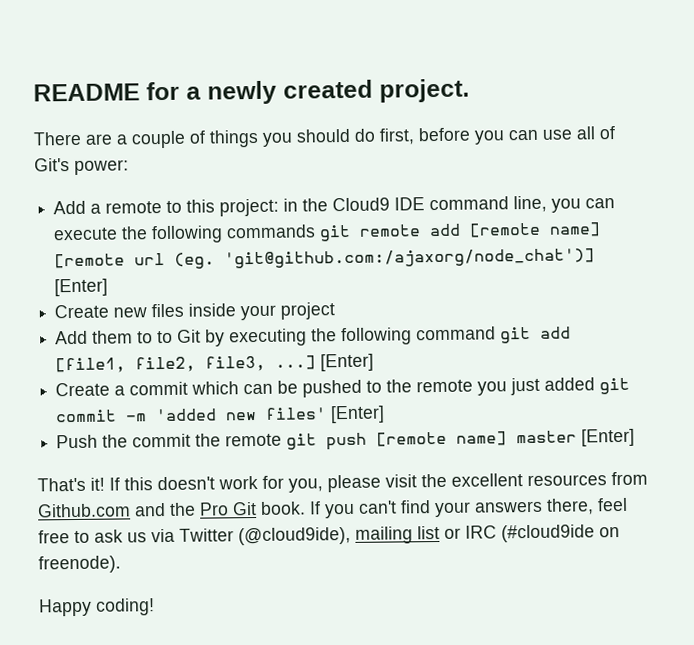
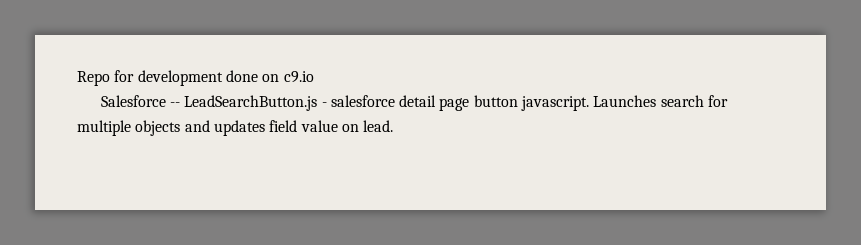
[33,78,470,105] [33,126,615,149] [34,158,129,175] [53,195,616,217] [53,222,602,244] [54,248,596,269] [54,278,109,297] [54,302,336,321] [55,326,572,347] [55,353,375,374] [55,377,631,398] [55,405,386,424] [56,428,636,451] [37,471,648,493] [37,497,628,519] [38,524,620,546] [38,555,121,574] [39,598,155,617] README for a newly created project. // There are a couple of things you should do first, before you can use all of Git's power: // Add a remote to this project: in the Cloud9 IDE command line, you can execute the following commands git remote add [remote name] [remote url (eg. 'git@github.com:/ajaxorg/node_chat')] [Enter] // Create new files inside your project // Add them to to Git by executing the following command git add [file1, file2, file3, ...] [Enter] // Create a commit which can be pushed to the remote you just added git commit -m 'added new files' [Enter] // Push the commit the remote git push [remote name] master [Enter] // That's it! If this doesn't work for you, please visit the excellent resources from Github.com and the Pro Git book. If you can't find your answers there, feel free to ask us via Twitter (@cloud9ide), mailing list or IRC (#cloud9ide on freenode). // Happy coding! -> [77,70,314,86] [100,95,729,111] [77,120,394,136] Repo for development done on c9.io // Salesforce -- LeadSearchButton.js - salesforce detail page button javascript. Launches search for multiple objects and updates field value on lead.

